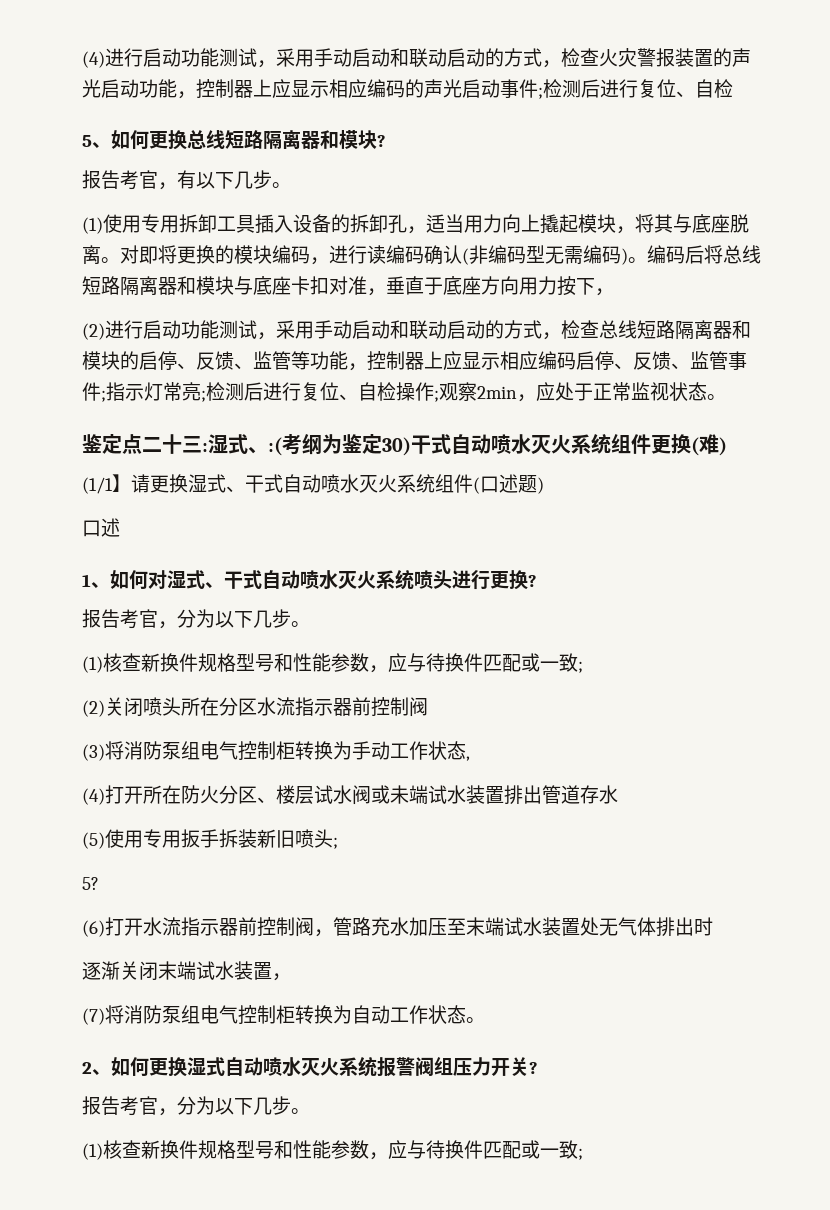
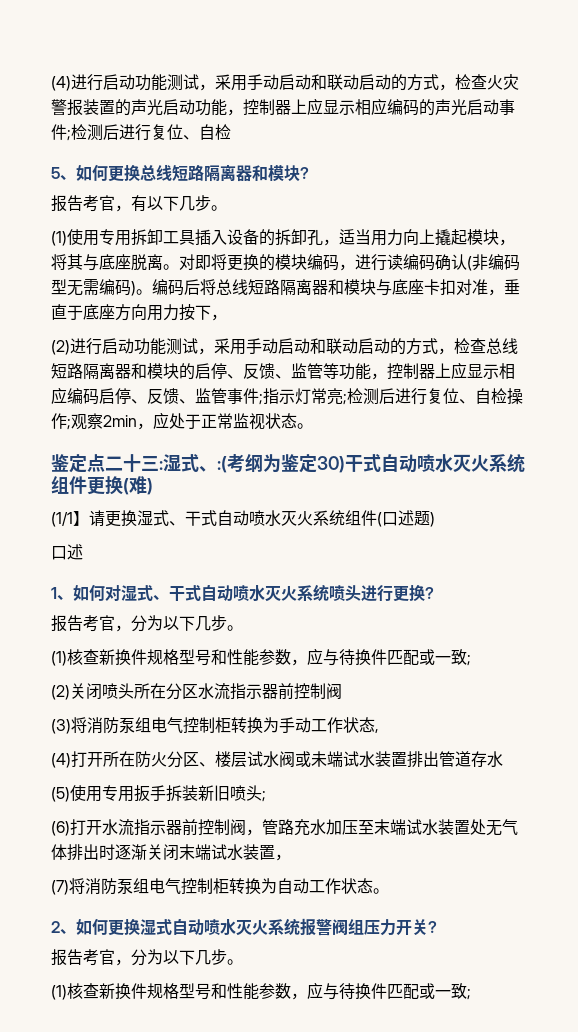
[82,877,99,890] // 5? -> (266, 796) none
(713, 926) // -> (115, 852) none

